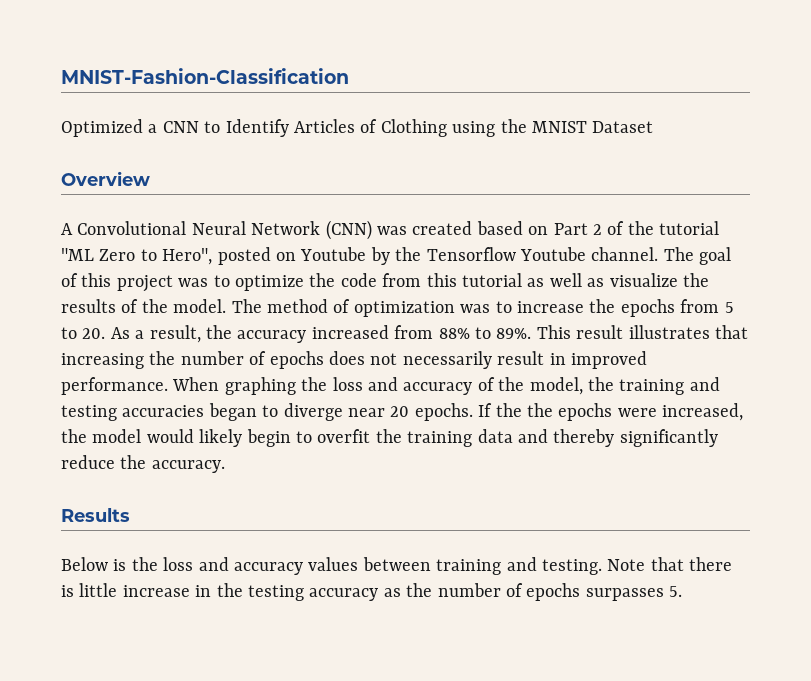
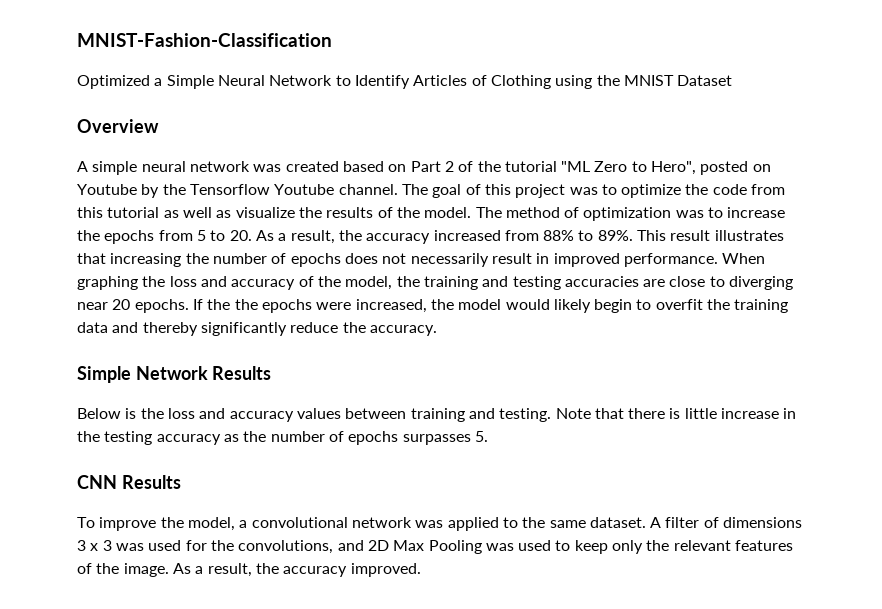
[162,121,199,133] CNN -> [166,75,333,89] Simple Neural Network
[77,220,372,240] Convolutional Neural Network (CNN) -> [92,161,250,175] simple neural network
[208,403,343,421] began to diverge -> [643,276,794,290] are close to diverging
(225, 466) none -> [77,366,208,383] Simple Network
(683, 591) none -> [77,475,181,489] [77,517,803,531] [77,540,794,554] [77,563,421,577] // CNN Results // To improve the model, a convolutional network was applied to the same dataset. A filter of dimensions 3 x 3 was used for the convolutions, and 2D Max Pooling was used to keep only the relevant features of the image. As a result, the accuracy improved.

